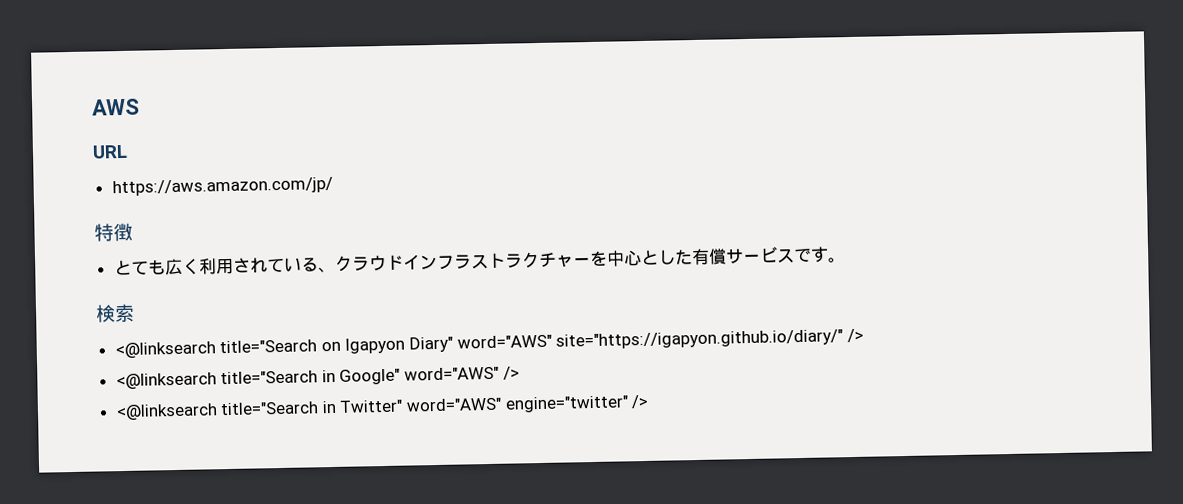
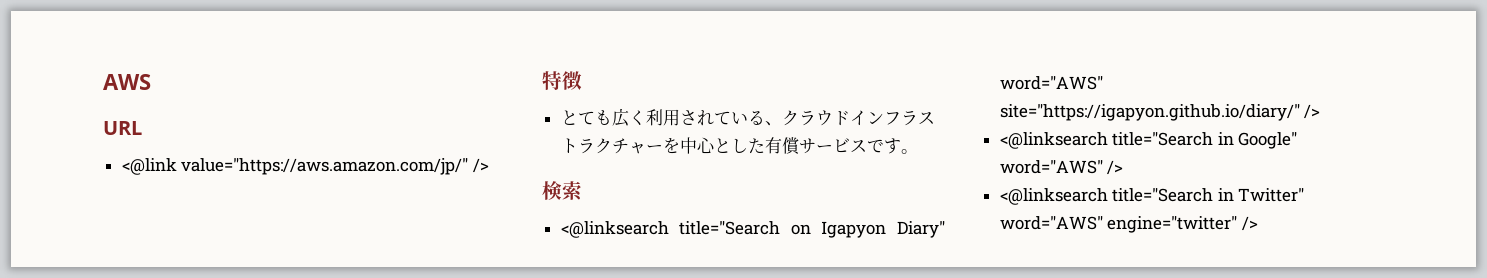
[111,176,333,197] https://aws.amazon.com/jp/ -> [121,158,489,175] <@link value="https://aws.amazon.com/jp/" />

